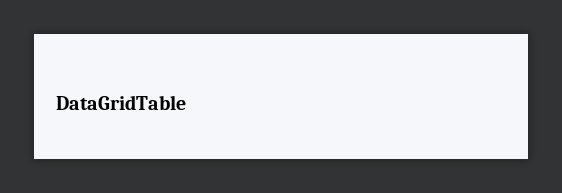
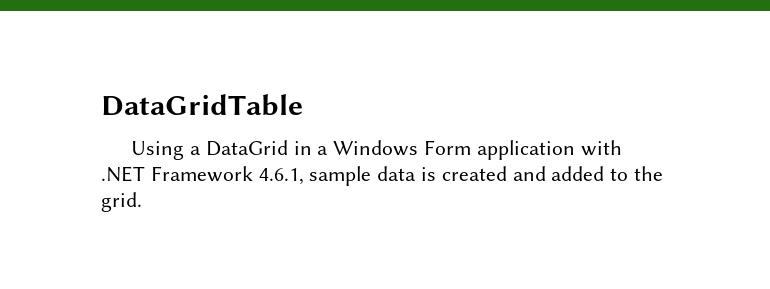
(186, 102) none -> [131,140,622,160] [101,166,664,186] [101,192,142,212] // Using a DataGrid in a Windows Form application with .NET Framework 4.6.1, sample data is created and added to the grid.

